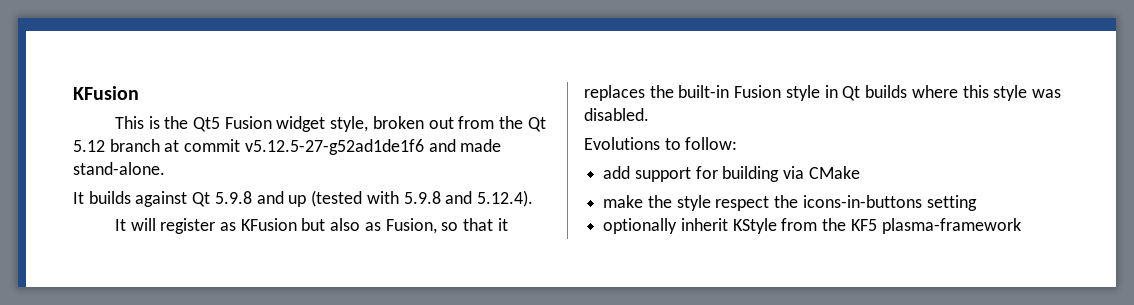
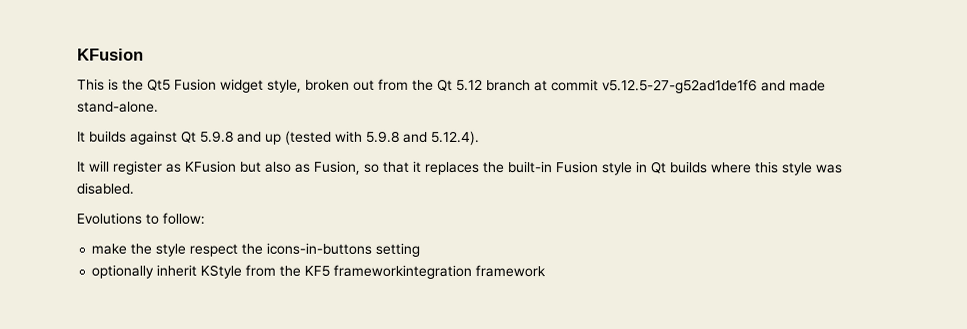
[603,166,860,182] // add support for building via CMake -> (205, 218) none
[881,218,1021,234] plasma-framework -> [333,264,547,279] frameworkintegration framework

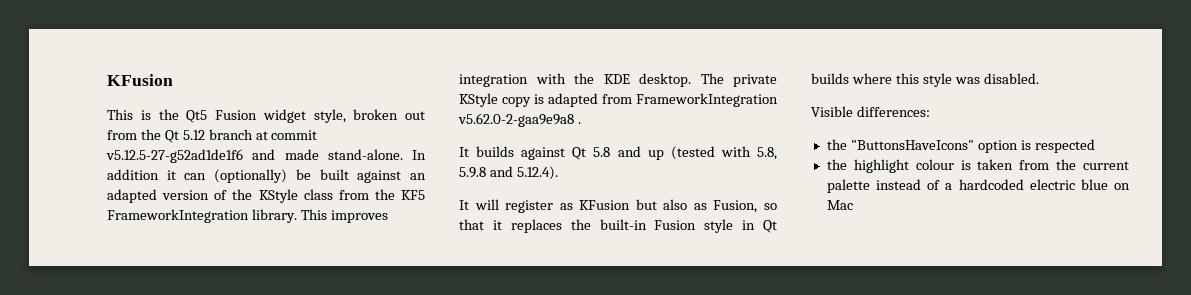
(159, 107) none -> [412,150,426,160] [107,169,427,183] [107,189,425,203] [107,209,388,223] [459,73,777,87] [459,93,778,107] [458,113,581,127] In addition it can (optionally) be built against an adapted version of the KStyle class from the KF5 FrameworkIntegration library. This improves integration with the KDE desktop. The private KStyle copy is adapted from FrameworkIntegration v5.62.0-2-gaa9e9a8 .
[200,130,234,143] 5.9.8 -> [593,147,611,157] 5.8
(363, 136) none -> [757,147,777,160] 5.8,
[76,212,205,225] [91,242,421,257] [91,264,547,279] Evolutions to follow: // make the style respect the icons-in-buttons setting // optionally inherit KStyle from the KF5 frameworkintegration framework -> [811,106,930,117] [826,139,1095,153] [826,159,1129,173] [826,179,1130,193] [826,200,853,210] Visible differences: // the "ButtonsHaveIcons" option is respected // the highlight colour is taken from the current palette instead of a hardcoded electric blue on Mac

